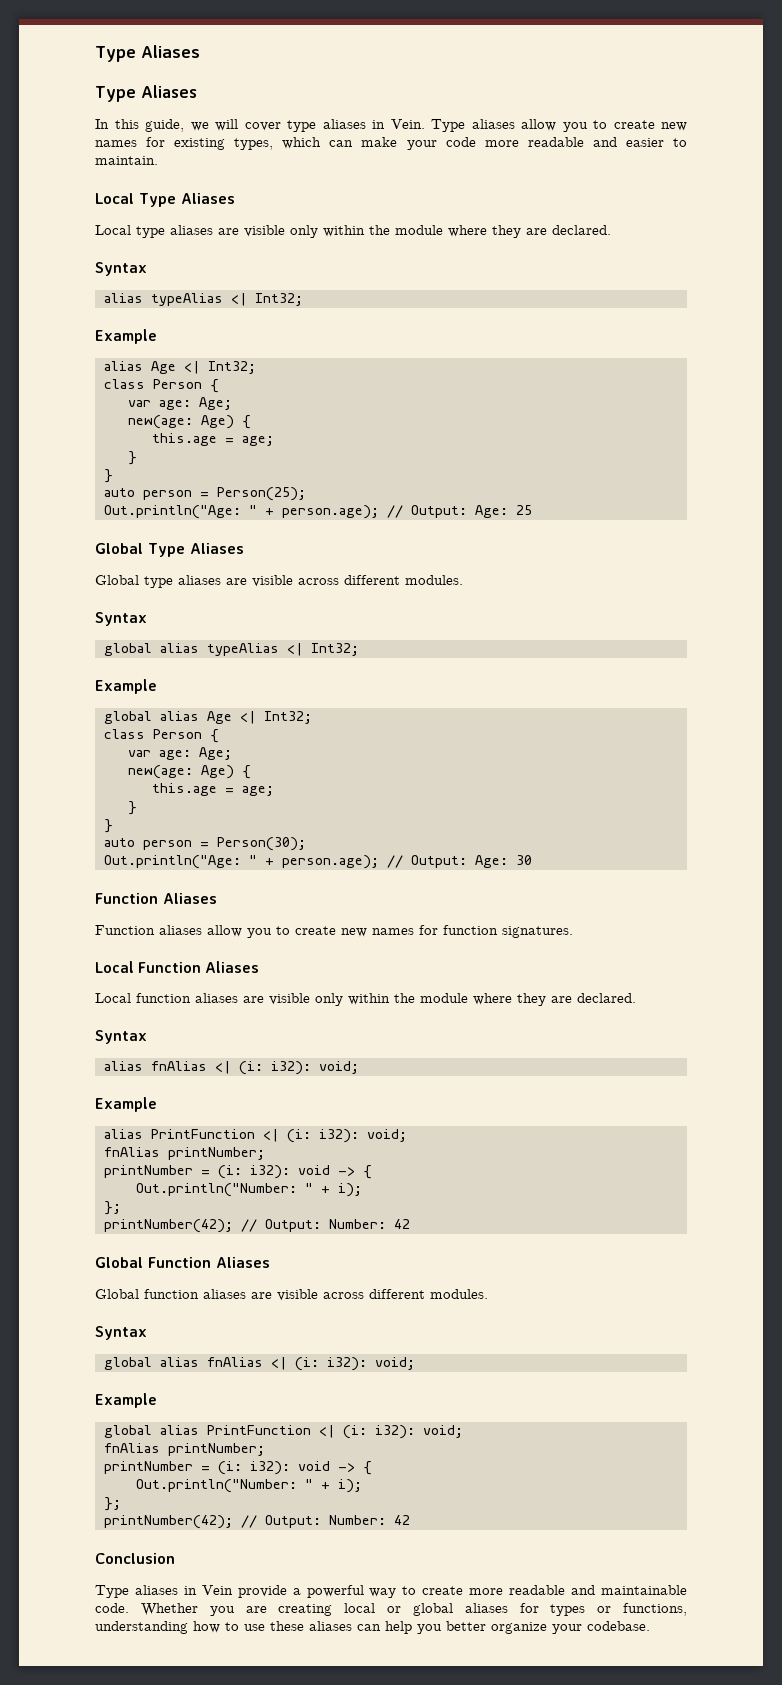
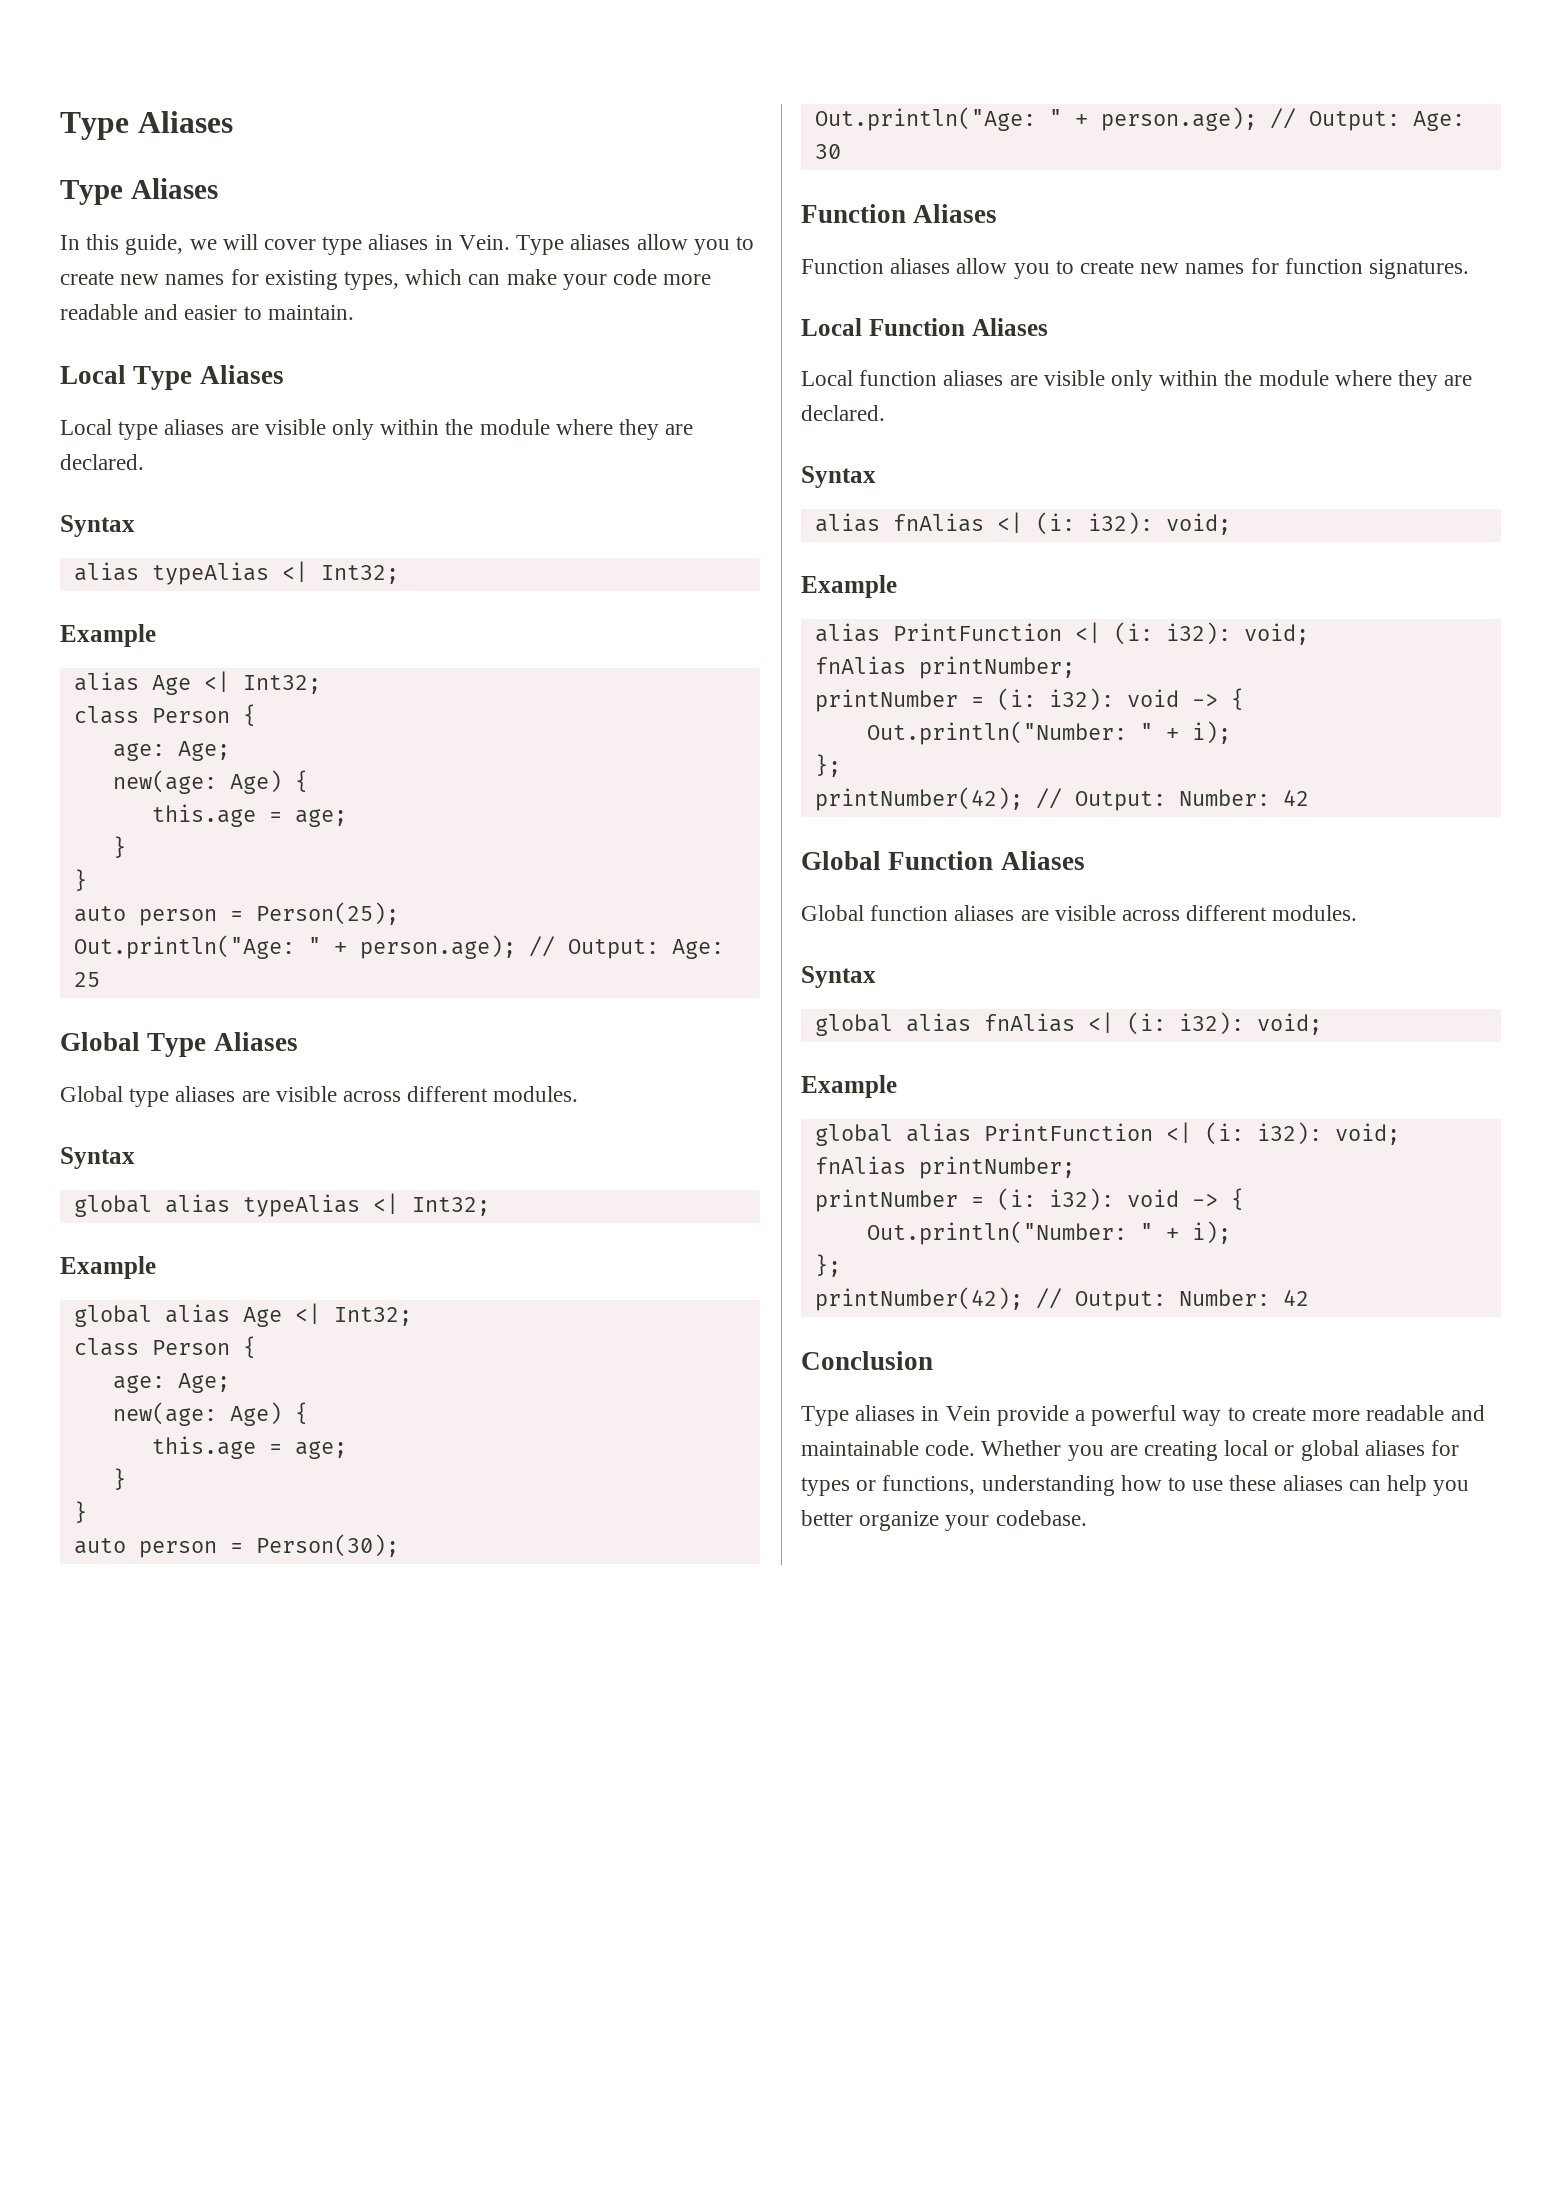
[127,400,151,407] var -> (256, 715) none
[127,750,151,757] var -> (256, 1347) none

